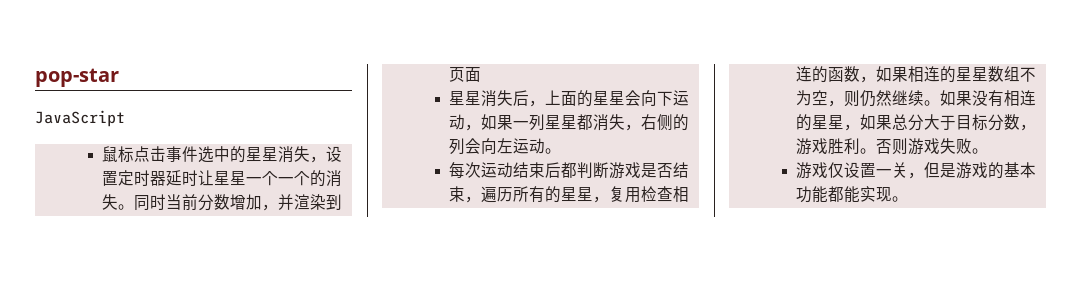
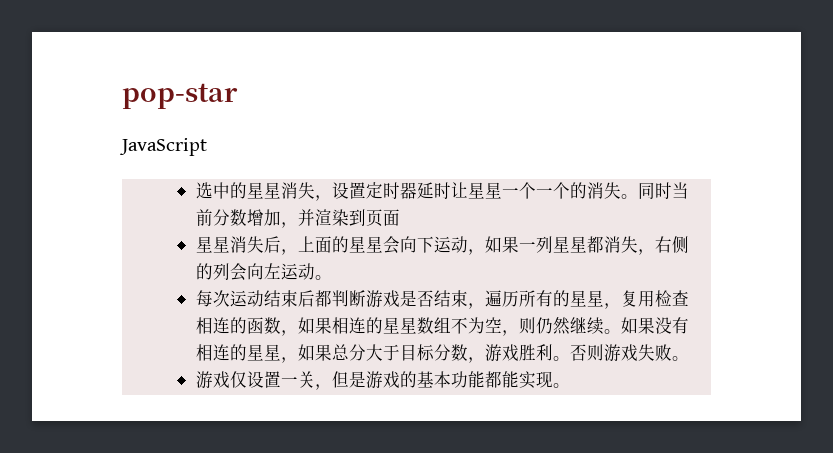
[102,146,199,163] 鼠标点击事件 -> (207, 147) none

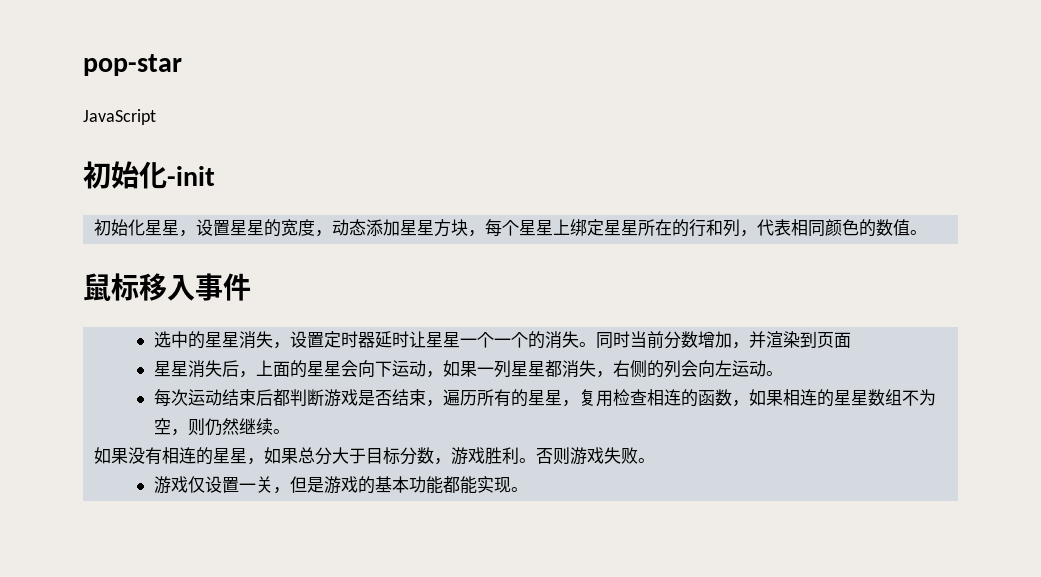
(207, 147) none -> [83,161,215,189] [93,219,927,237] [83,273,251,301] // 初始化-init // 初始化星星，设置星星的宽度，动态添加星星方块，每个星星上绑定星星所在的行和列，代表相同颜色的数值。 // 鼠标移入事件
(621, 331) none -> (290, 431) //

